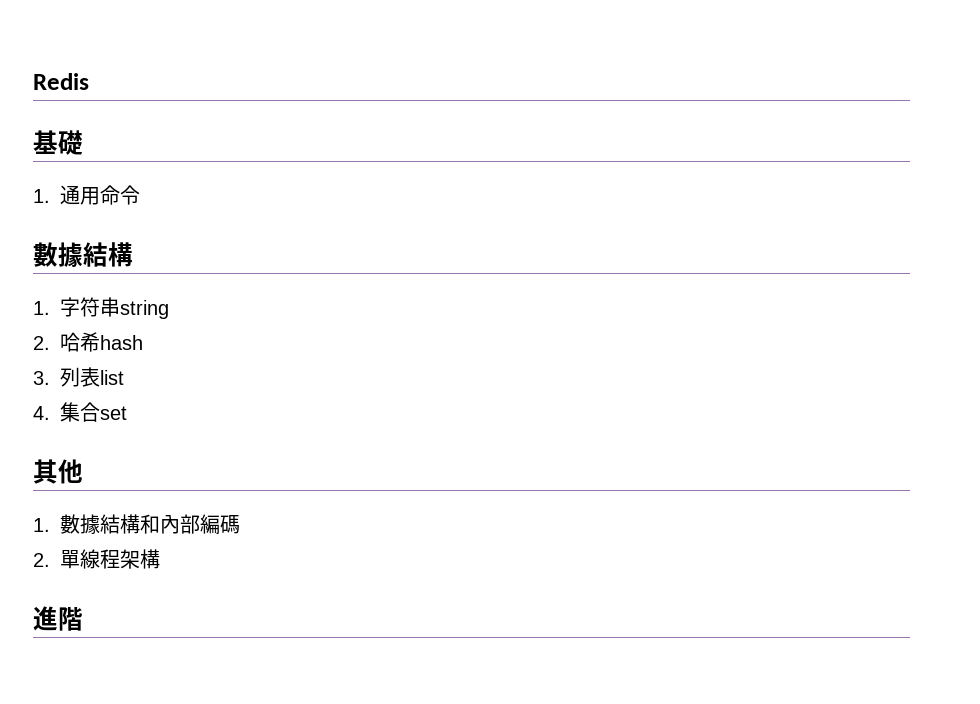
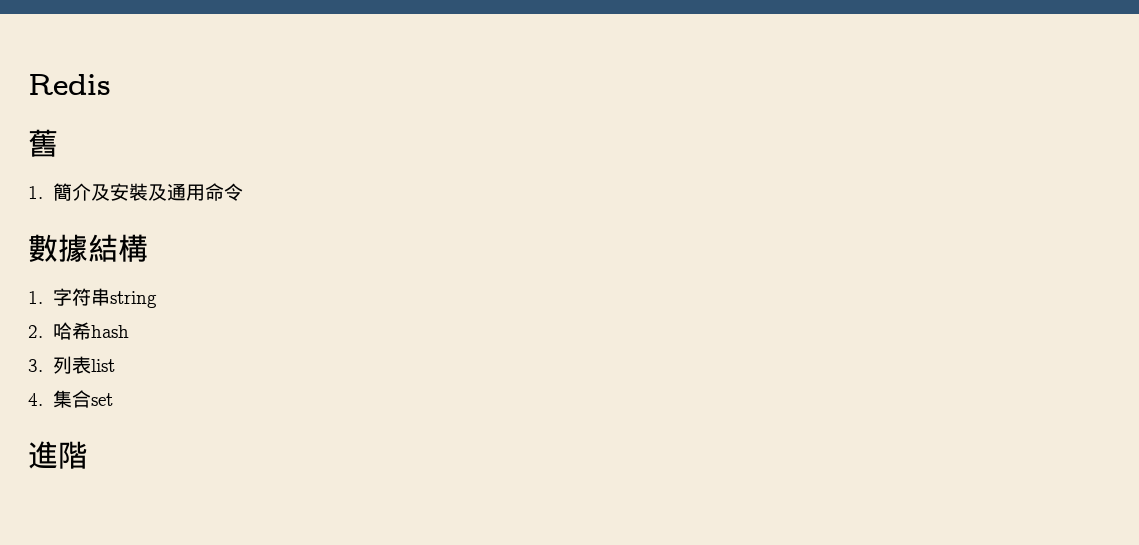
[33,130,83,155] [33,189,50,203] 基礎 // 1. -> [28,129,58,157] [28,183,167,201] 舊 // 1.簡介及安裝及
[33,459,83,484] [33,514,240,534] [33,549,160,569] // 其他 // 1.數據結構和內部編碼 // 2.單線程架構 -> (113, 399) none

